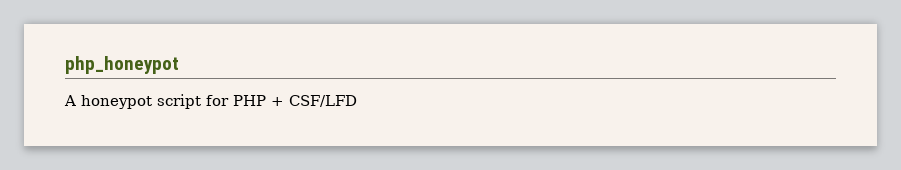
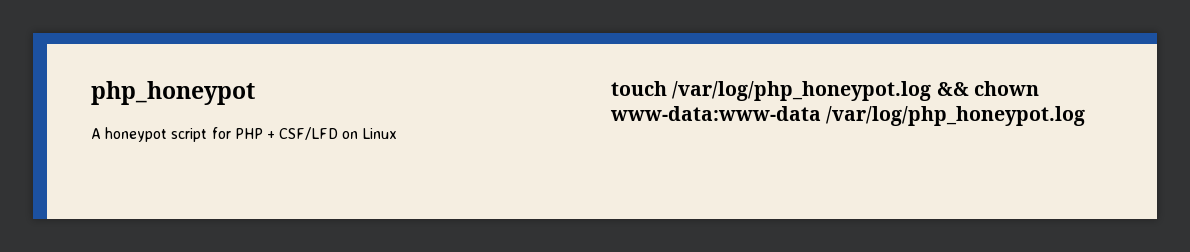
(357, 101) none -> [342,128,398,139] [611,81,1039,101] [610,106,1086,126] on Linux // touch /var/log/php_honeypot.log && chown www-data:www-data /var/log/php_honeypot.log

